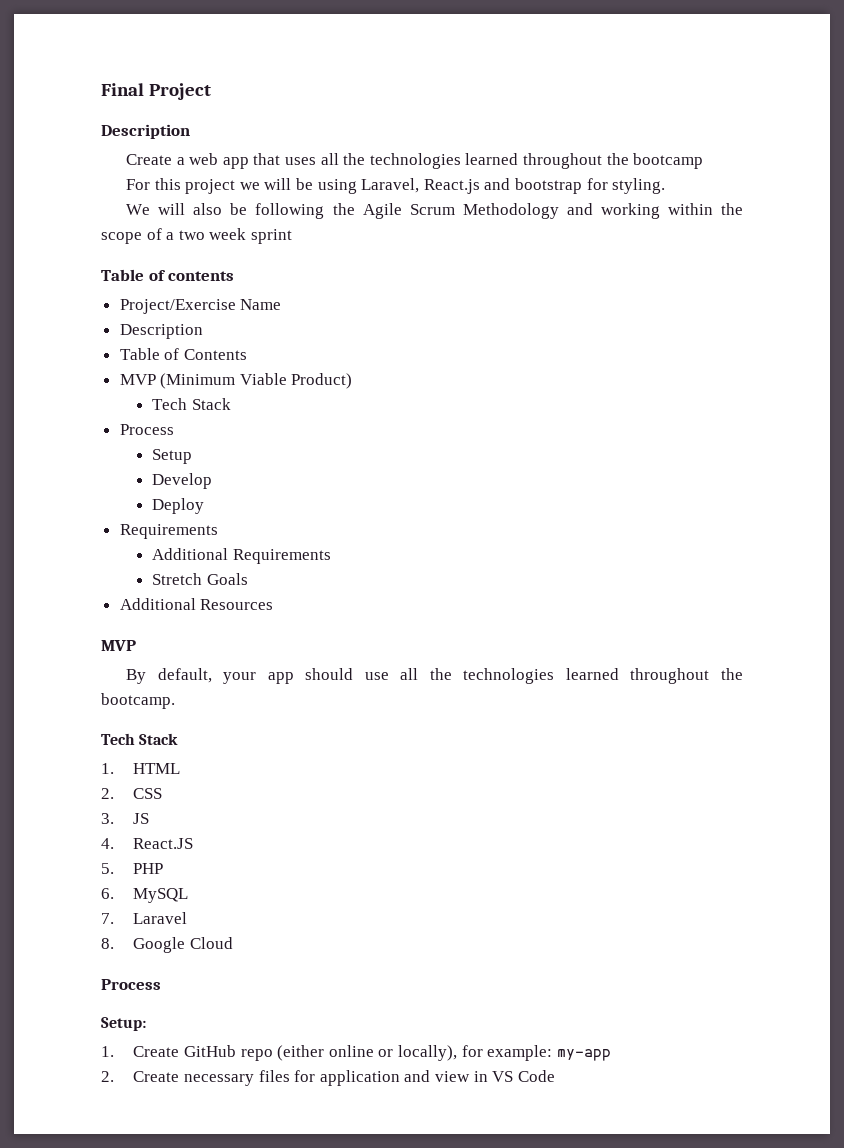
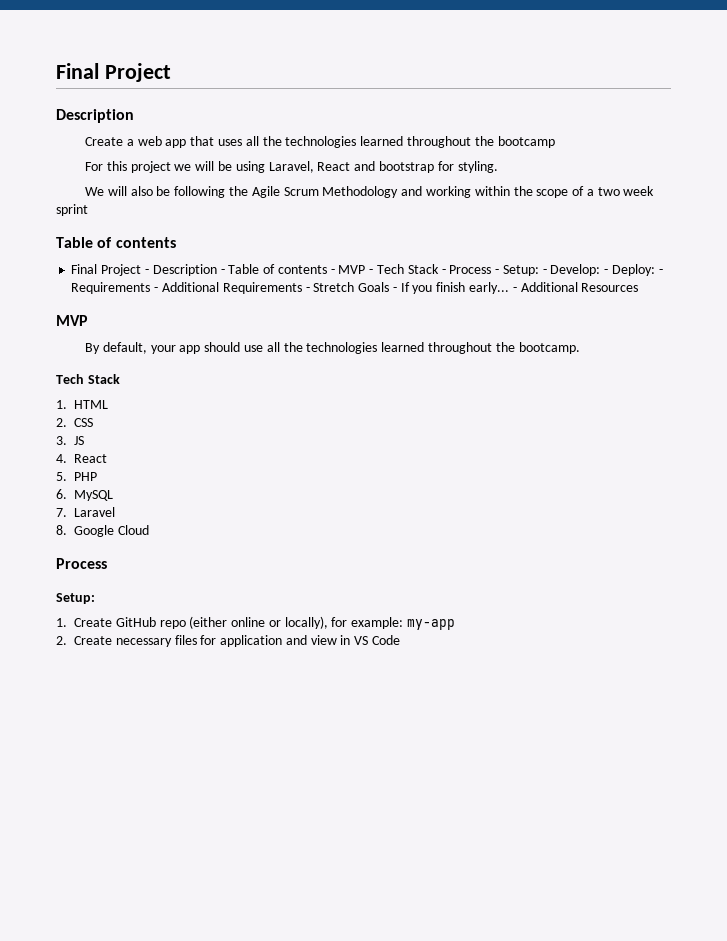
[423,179,480,194] React.js -> [317,162,351,171] React
[119,299,282,314] [119,324,203,339] [119,348,247,360] [119,373,353,389] [152,398,231,410] [119,424,174,435] [152,449,193,464] [152,473,213,489] [152,498,205,514] [119,524,218,539] Project/Exercise Name // Description // Table of Contents // MVP (Minimum Viable Product) // Tech Stack // Process // Setup // Develop // Deploy // Requirements // -> [71,264,663,276] [71,282,159,294] Final Project - Description - Table of contents - MVP - Tech Stack - Process - Setup: - Develop: - Deploy: - Requirements -
(331, 556) // -> [305,287,310,292] -
(248, 579) // -> [392,282,517,294] - If you finish early... -
[133,838,194,849] React.JS -> [74,454,107,463] React

